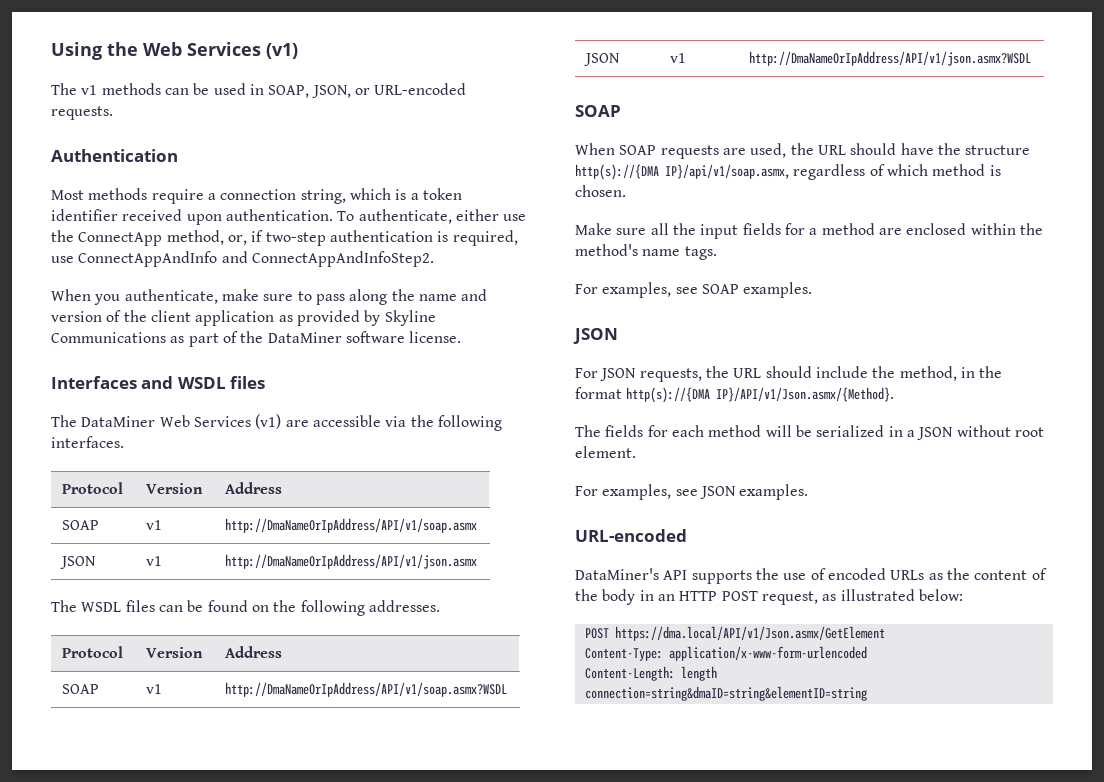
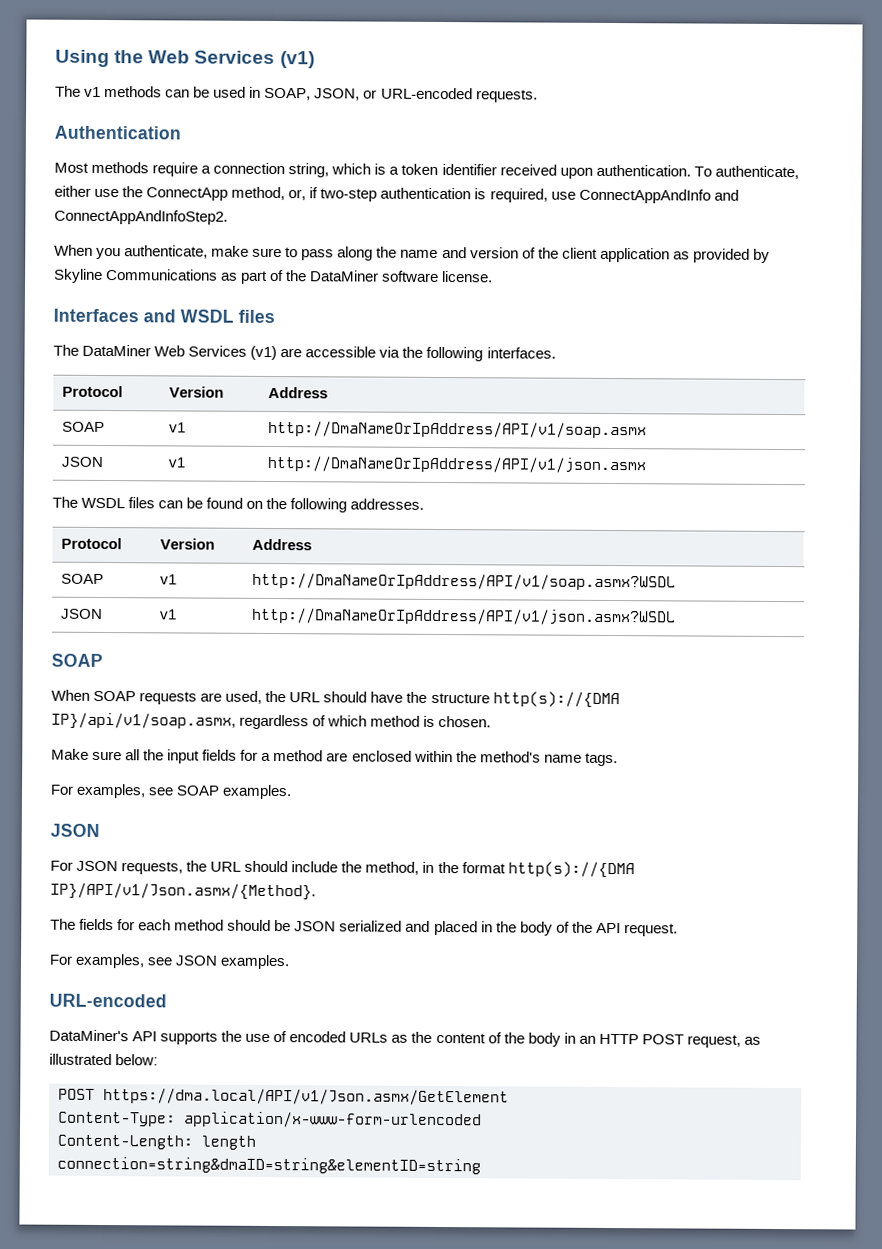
[765,425,1044,440] [575,446,636,458] will be serialized in a JSON without root element. -> [227,919,678,937] should be JSON serialized and placed in the body of the API request.

